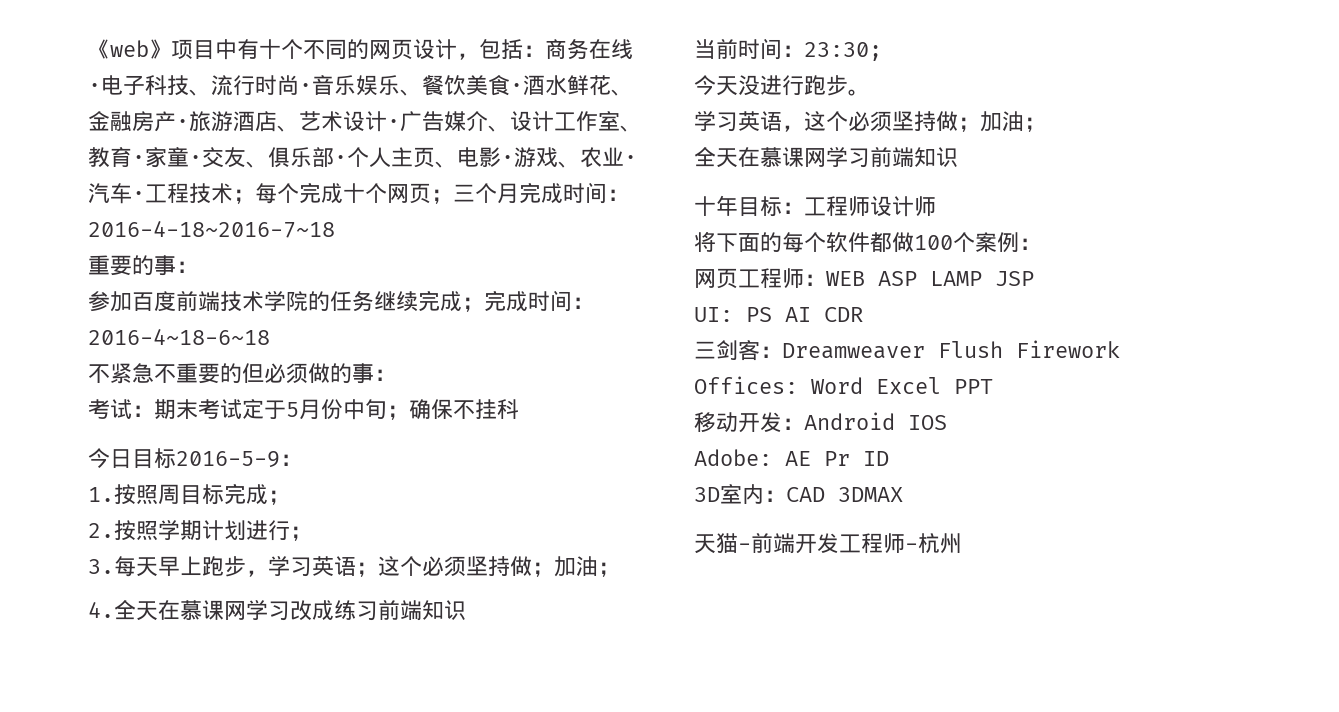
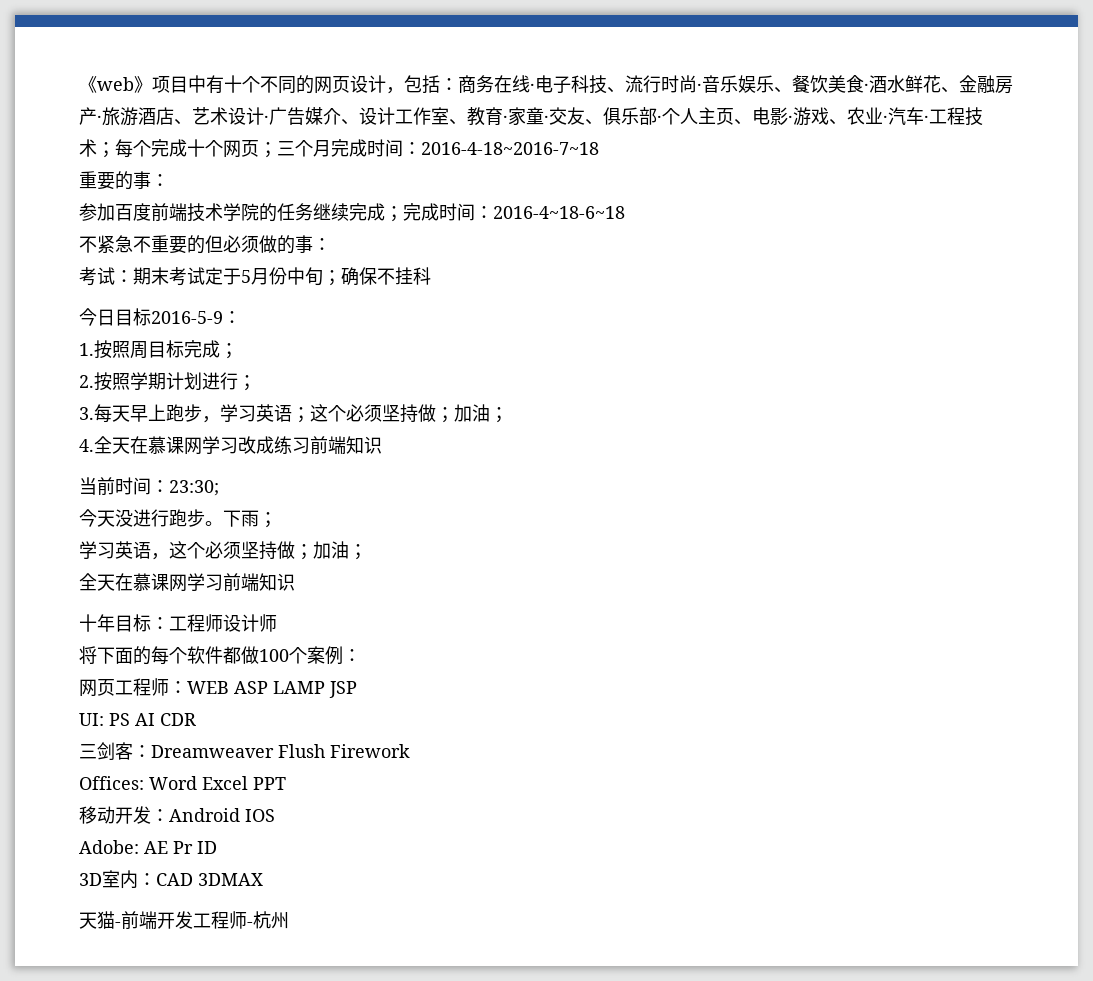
(870, 92) none -> [223,510,277,528] 下雨；

